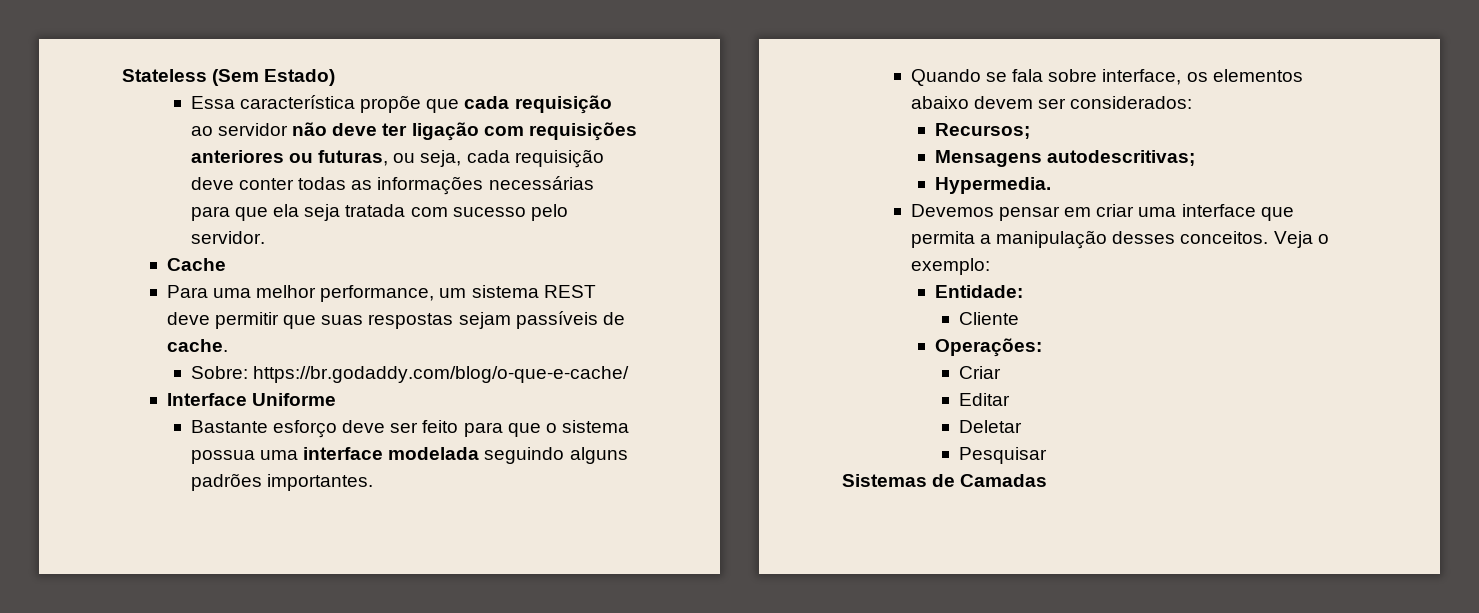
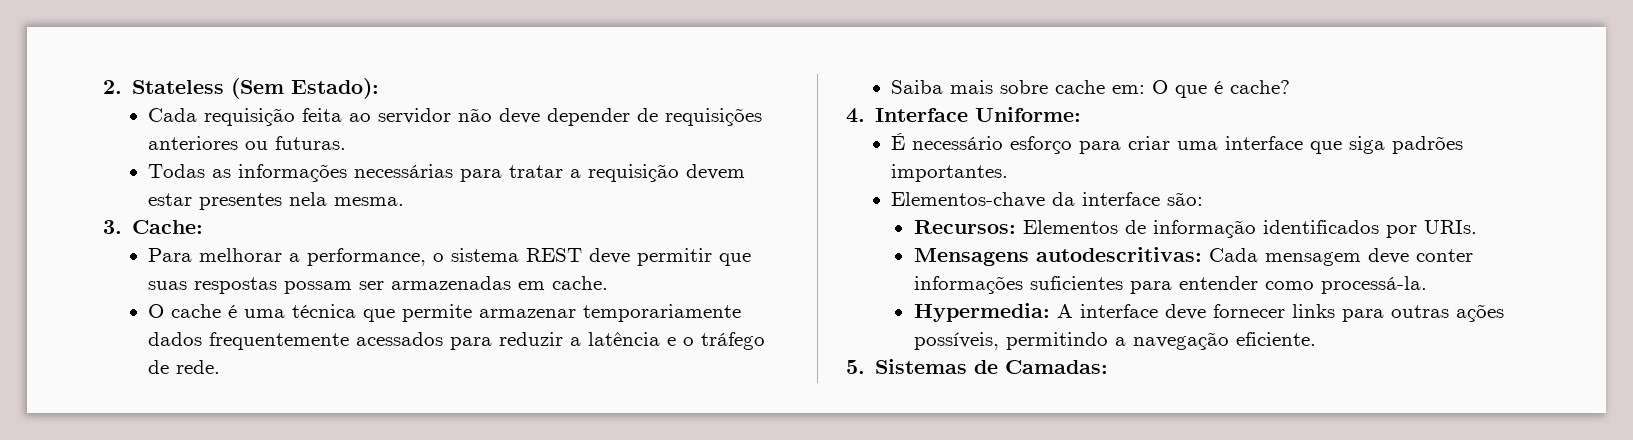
(122, 75) none -> [103,80,122,94] 2.
[264,69,336,86] [190,95,612,114] [190,122,637,141] [190,149,604,168] [190,176,594,195] [190,204,568,221] [190,231,265,244] [166,258,226,271] [166,285,467,302] Estado) // Essa característica propõe que cada requisição ao servidor não deve ter ligação com requisições anteriores ou futuras, ou seja, cada requisição deve conter todas as informações necessárias para que ela seja tratada com sucesso pelo servidor. // Cache // Para uma melhor performance, um -> [291,78,380,99] [148,108,763,126] [148,136,347,150] [148,164,746,182] [148,192,405,210] [103,220,204,234] [148,248,445,266] Estado): // Cada requisição feita ao servidor não deve depender de requisições anteriores ou futuras. // Todas as informações necessárias para tratar a requisição devem estar presentes nela mesma. // 3. Cache: // Para melhorar a performance, o
[458,311,625,329] [166,339,228,352] [190,366,630,383] [166,393,337,406] [190,420,629,438] [190,447,628,464] [190,473,374,491] [910,69,1303,86] [910,96,1193,109] [934,123,1030,139] [934,150,1196,167] [934,177,1051,194] [910,204,1294,221] [910,230,1329,249] [910,258,990,275] [934,285,1023,298] [958,312,1019,325] [934,338,1042,357] [958,366,1001,379] [958,393,1010,406] [958,420,1022,433] [958,447,1047,464] sejam passíveis de cache. // Sobre: https://br.godaddy.com/blog/o-que-e-cache/ // Interface Uniforme // Bastante esforço deve ser feito para que o sistema possua uma interface modelada seguindo alguns padrões importantes. // Quando se fala sobre interface, os elementos abaixo devem ser considerados: // Recursos; // Mensagens autodescritivas; // Hypermedia. // Devemos pensar em criar uma interface que permita a manipulação desses conceitos. Veja o exemplo: // Entidade: // Cliente // Operações: // Criar // Editar // Deletar // Pesquisar // -> [284,276,609,294] [148,304,742,322] [148,332,766,350] [148,360,221,374] [891,80,1291,98] [846,107,1082,123] [891,133,1464,154] [891,164,1009,182] [891,192,1204,208] [913,220,1477,238] [913,247,1473,266] [913,276,1427,294] [913,303,1504,322] [913,332,1316,350] [846,360,865,374] possam ser armazenadas em cache. // O cache é uma técnica que permite armazenar temporariamente dados frequentemente acessados para reduzir a latência e o tráfego de rede. // Saiba mais sobre cache em: O que é cache? // 4. Interface Uniforme: // É necessário esforço para criar uma interface que siga padrões importantes. // Elementos-chave da interface são: // Recursos: Elementos de informação identificados por URIs. // Mensagens autodescritivas: Cada mensagem deve conter informações suficientes para entender como processá-la. // Hypermedia: A interface deve fornecer links para outras ações possíveis, permitindo a navegação eficiente. // 5.
[960,474,1048,487] Camadas -> [1005,360,1109,374] Camadas:

